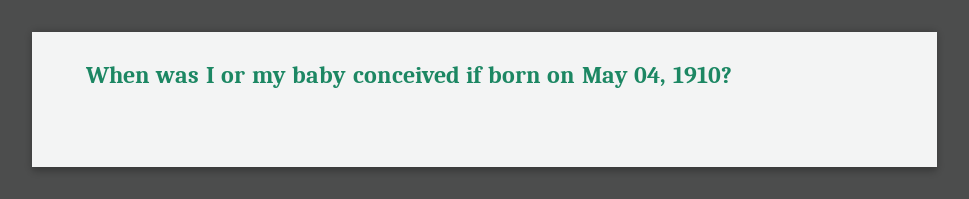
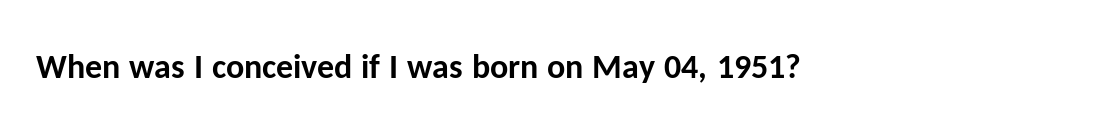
[221,66,484,88] or my baby conceived if -> [212,54,464,78] conceived if I was
[672,66,732,84] 1910? -> [716,54,801,78] 1951?

